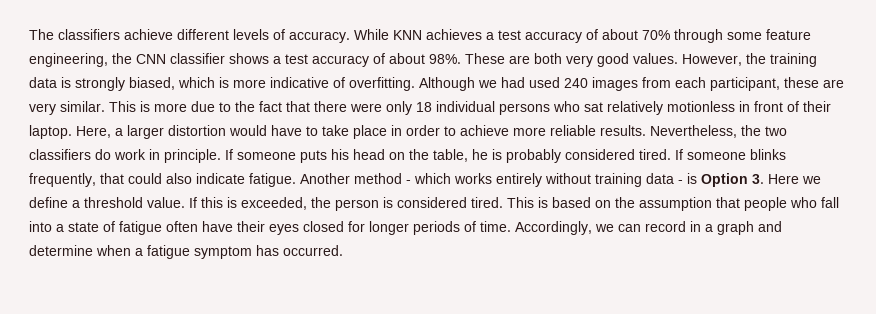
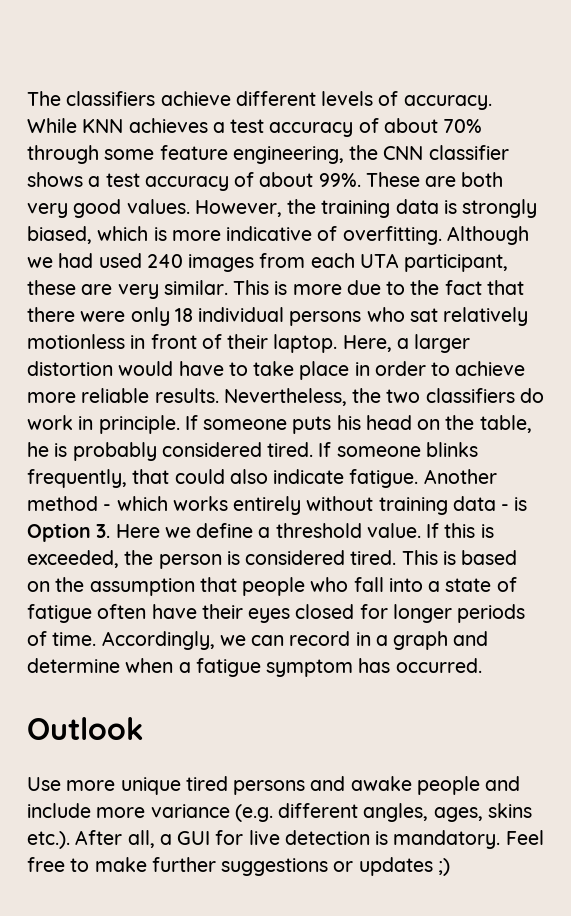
[429,54,461,64] 98%. -> [318,173,361,187] 99%.
(706, 82) none -> [359,253,399,268] UTA
(343, 250) none -> [27,717,143,740] [27,776,521,795] [27,803,532,822] [27,830,544,849] [27,857,450,876] // Outlook // Use more unique tired persons and awake people and include more variance (e.g. different angles, ages, skins etc.). After all, a GUI for live detection is mandatory. Feel free to make further suggestions or updates ;)

